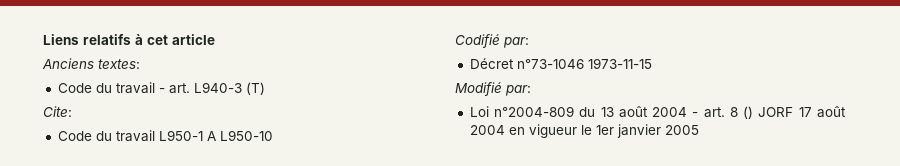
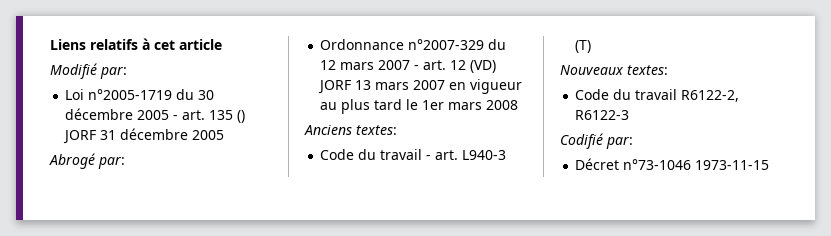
(215, 39) none -> [50,63,127,79] [65,89,215,100] [65,108,246,123] [63,128,225,144] [49,153,125,169] [320,39,507,50] [320,60,497,73] [318,79,523,94] [320,99,519,114] // Modifié par: // Loi n°2005-1719 du 30 décembre 2005 - art. 135 () JORF 31 décembre 2005 // Abrogé par: // Ordonnance n°2007-329 du 12 mars 2007 - art. 12 (VD) JORF 13 mars 2007 en vigueur au plus tard le 1er mars 2008
[43,106,72,117] [57,130,273,142] Cite: // Code du travail L950-1 A L950-10 -> [560,65,668,75] [575,89,740,102] [575,110,630,120] Nouveaux textes: // Code du travail R6122-2, R6122-3
[455,82,531,96] [469,106,846,119] [469,124,699,138] // Modifié par: // Loi n°2004-809 du 13 août 2004 - art. 8 () JORF 17 août 2004 en vigueur le 1er janvier 2005 -> (770, 165) none

